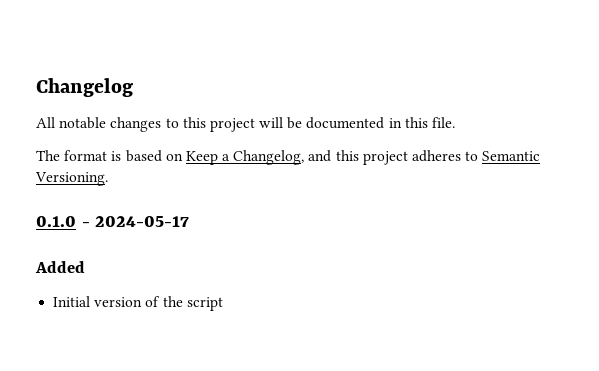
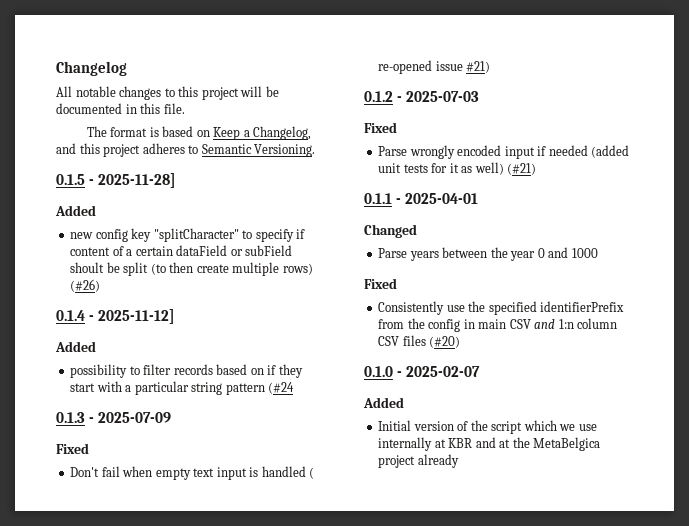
(108, 179) none -> [56,173,176,188] [55,205,96,216] [70,228,306,242] [70,245,293,256] [70,262,313,276] [70,279,101,292] [56,309,175,324] [55,341,96,352] [70,364,303,378] [70,381,295,395] [56,412,171,423] [56,443,89,454] [70,466,315,480] [378,60,491,74] [364,91,479,102] [364,122,397,133] [378,145,630,159] [378,162,537,175] [364,193,478,204] [364,224,417,238] [378,247,598,261] [364,278,397,289] [378,301,625,315] [378,318,618,332] [378,335,461,348] // 0.1.5 - 2025-11-28] // Added // new config key "splitCharacter" to specify if content of a certain dataField or subField shoult be split (to then create multiple rows) (#26) // 0.1.4 - 2025-11-12] // Added // possibility to filter records based on if they start with a particular string pattern (#24 // 0.1.3 - 2025-07-09 // Fixed // Don't fail when empty text input is handled ( re-opened issue #21) // 0.1.2 - 2025-07-03 // Fixed // Parse wrongly encoded input if needed (added unit tests for it as well) (#21) // 0.1.1 - 2025-04-01 // Changed // Parse years between the year 0 and 1000 // Fixed // Consistently use the specified identifierPrefix from the config in main CSV and 1:n column CSV files (#20)
[95,216,190,227] 2024-05-17 -> [405,366,480,377] 2025-02-07
(223, 304) none -> [523,420,597,431] [378,437,601,451] [378,454,459,468] which we use internally at KBR and at the MetaBelgica project already

